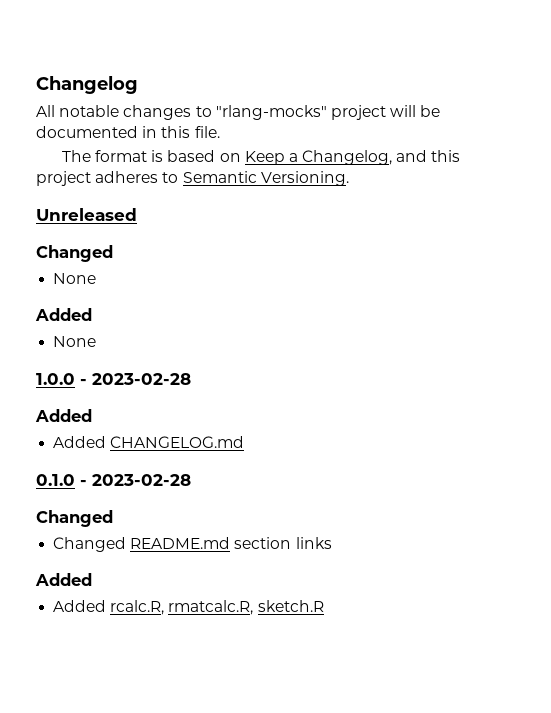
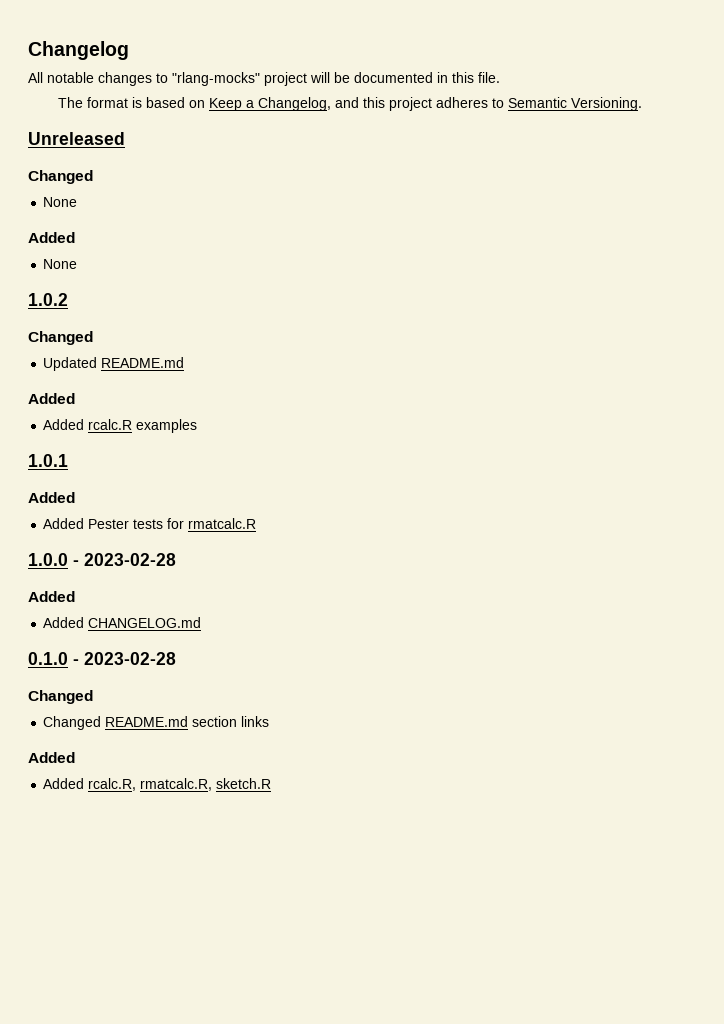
(97, 341) none -> [28,293,68,306] [28,331,93,345] [43,357,185,371] [28,393,75,404] [43,419,198,433] [28,454,68,467] [28,492,75,503] [43,518,257,529] // 1.0.2 // Changed // Updated README.md // Added // Added rcalc.R examples // 1.0.1 // Added // Added Pester tests for rmatcalc.R

